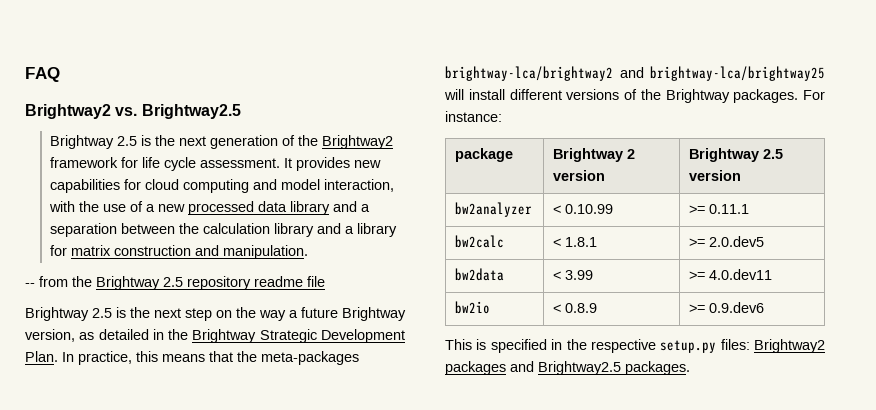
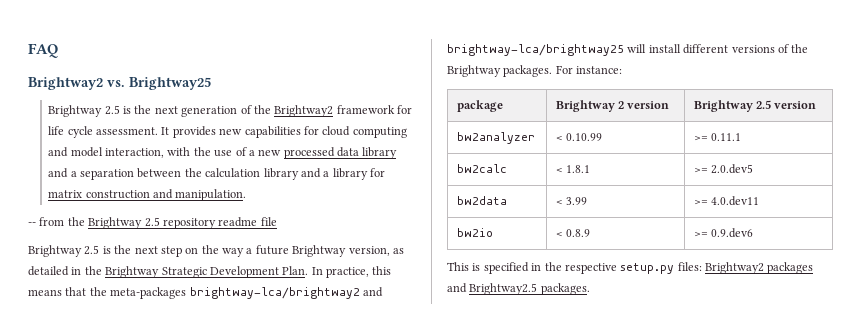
[141,104,241,119] Brightway2.5 -> [129,77,211,90] Brightway25

